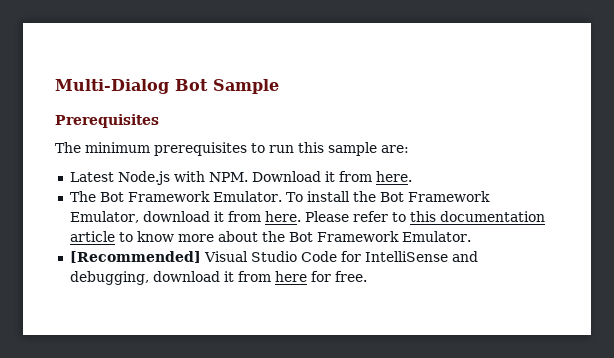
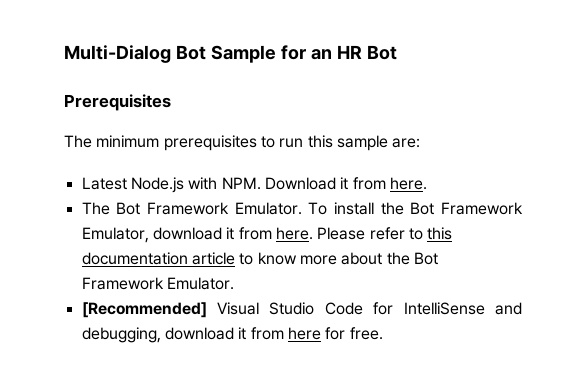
(279, 86) none -> [280,45,397,60] for an HR Bot

